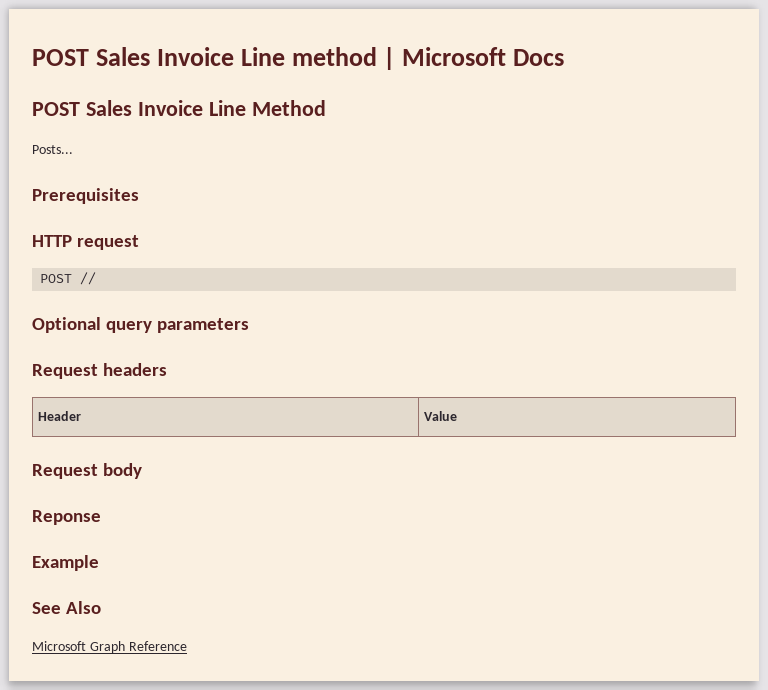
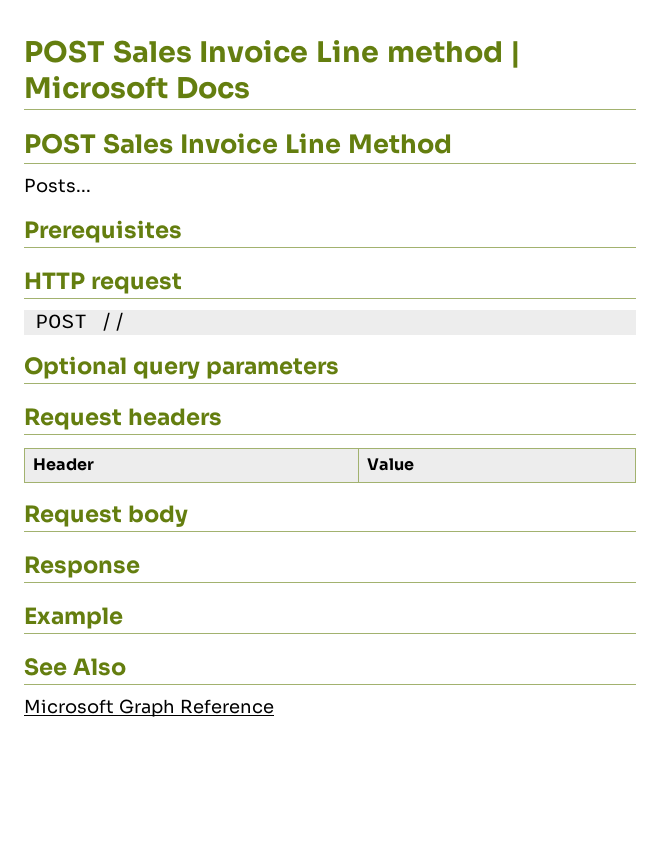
[32,510,101,525] Reponse -> [24,556,140,578] Response

